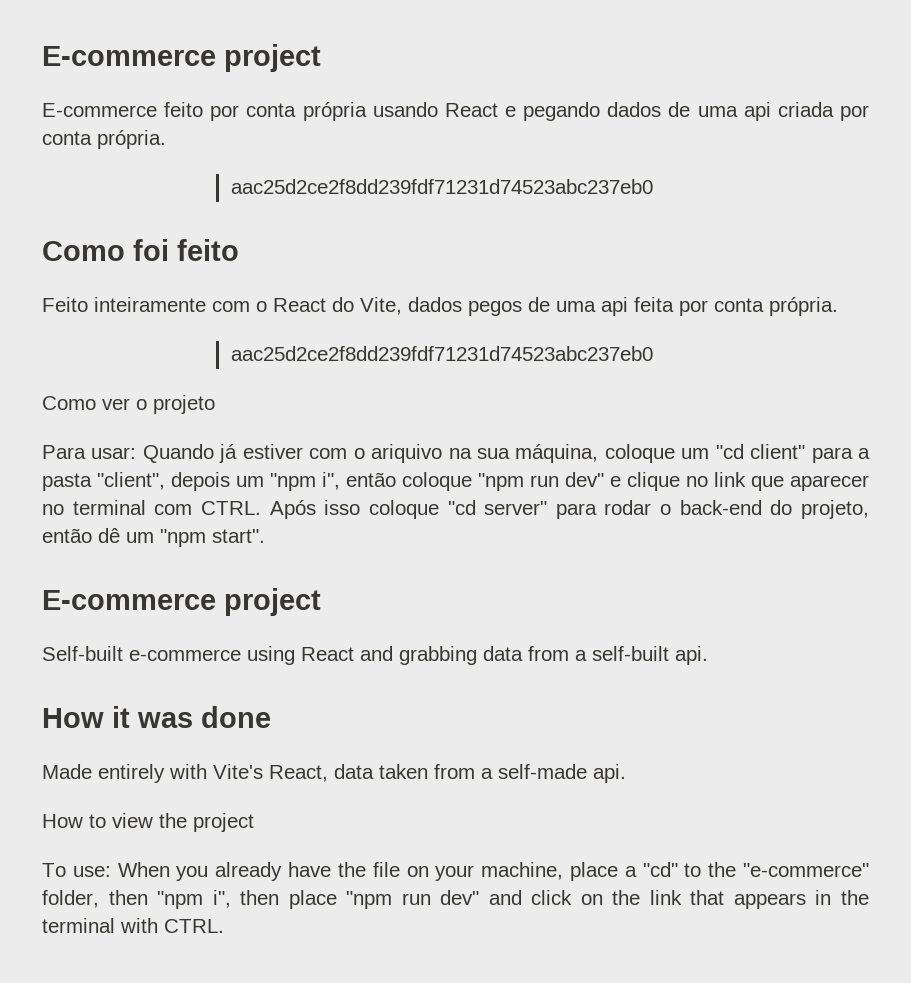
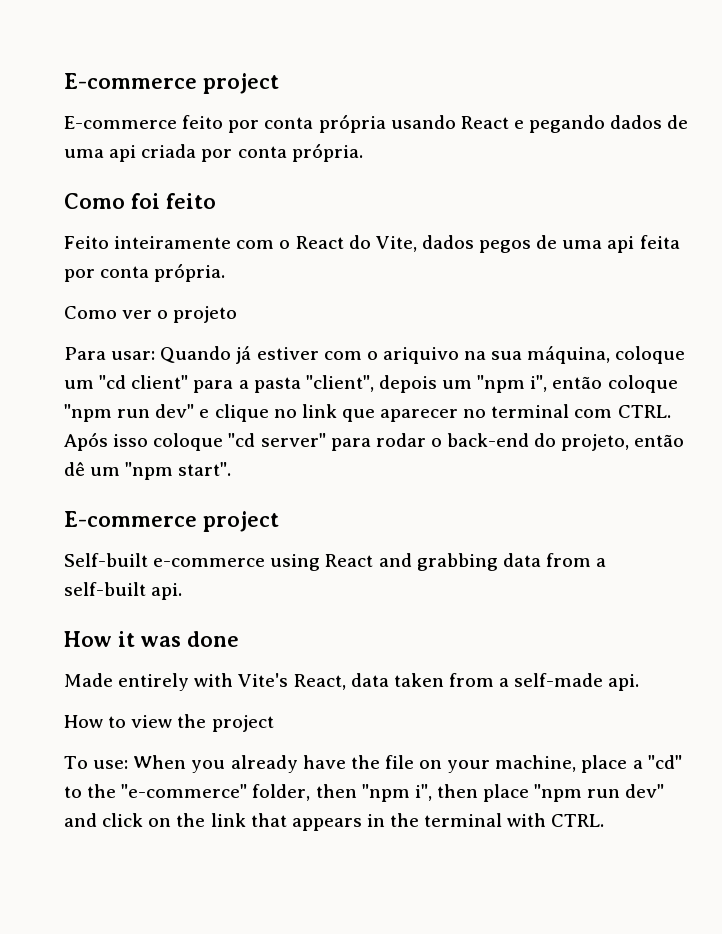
[230,179,653,194] // aac25d2ce2f8dd239fdf71231d74523abc237eb0 -> (363, 152) none
[230,346,653,361] // aac25d2ce2f8dd239fdf71231d74523abc237eb0 -> (226, 272) none

